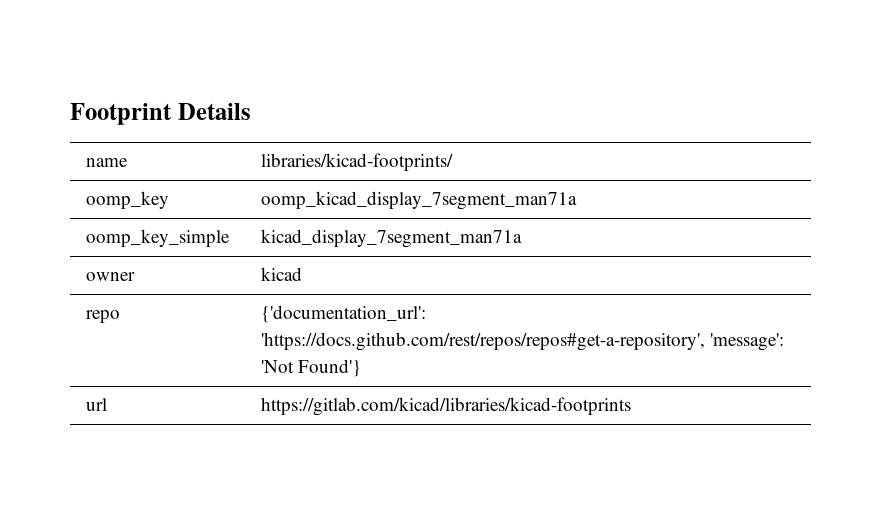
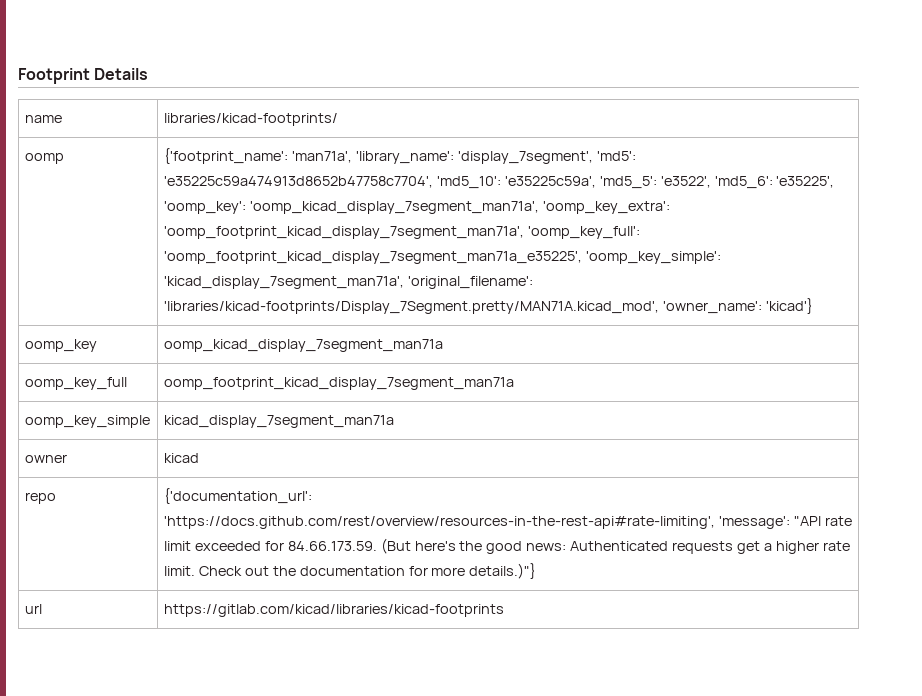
(453, 162) none -> [24,153,64,164] [163,148,636,164] [163,176,835,189] [163,201,670,214] [163,226,640,239] [163,251,721,264] [163,276,533,289] [163,298,813,314] // oomp | {'footprint_name': 'man71a', 'library_name': 'display_7segment', 'md5': 'e35225c59a474913d8652b47758c7704', 'md5_10': 'e35225c59a', 'md5_5': 'e3522', 'md5_6': 'e35225', 'oomp_key': 'oomp_kicad_display_7segment_man71a', 'oomp_key_extra': 'oomp_footprint_kicad_display_7segment_man71a', 'oomp_key_full': 'oomp_footprint_kicad_display_7segment_man71a_e35225', 'oomp_key_simple': 'kicad_display_7segment_man71a', 'original_filename': 'libraries/kicad-footprints/Display_7Segment.pretty/MAN71A.kicad_mod', 'owner_name': 'kicad'}
(577, 200) none -> [24,377,127,390] [163,377,514,390] // oomp_key_full | oomp_footprint_kicad_display_7segment_man71a
[260,332,784,351] [260,359,361,377] 'https://docs.github.com/rest/repos/repos#get-a-repository', 'message': 'Not Found'} -> [163,516,852,529] [163,538,850,554] [163,563,537,579] 'https://docs.github.com/rest/overview/resources-in-the-rest-api#rate-limiting', 'message': "API rate limit exceeded for 84.66.173.59. (But here's the good news: Authenticated requests get a higher rate limit. Check out the documentation for more details.)"}

